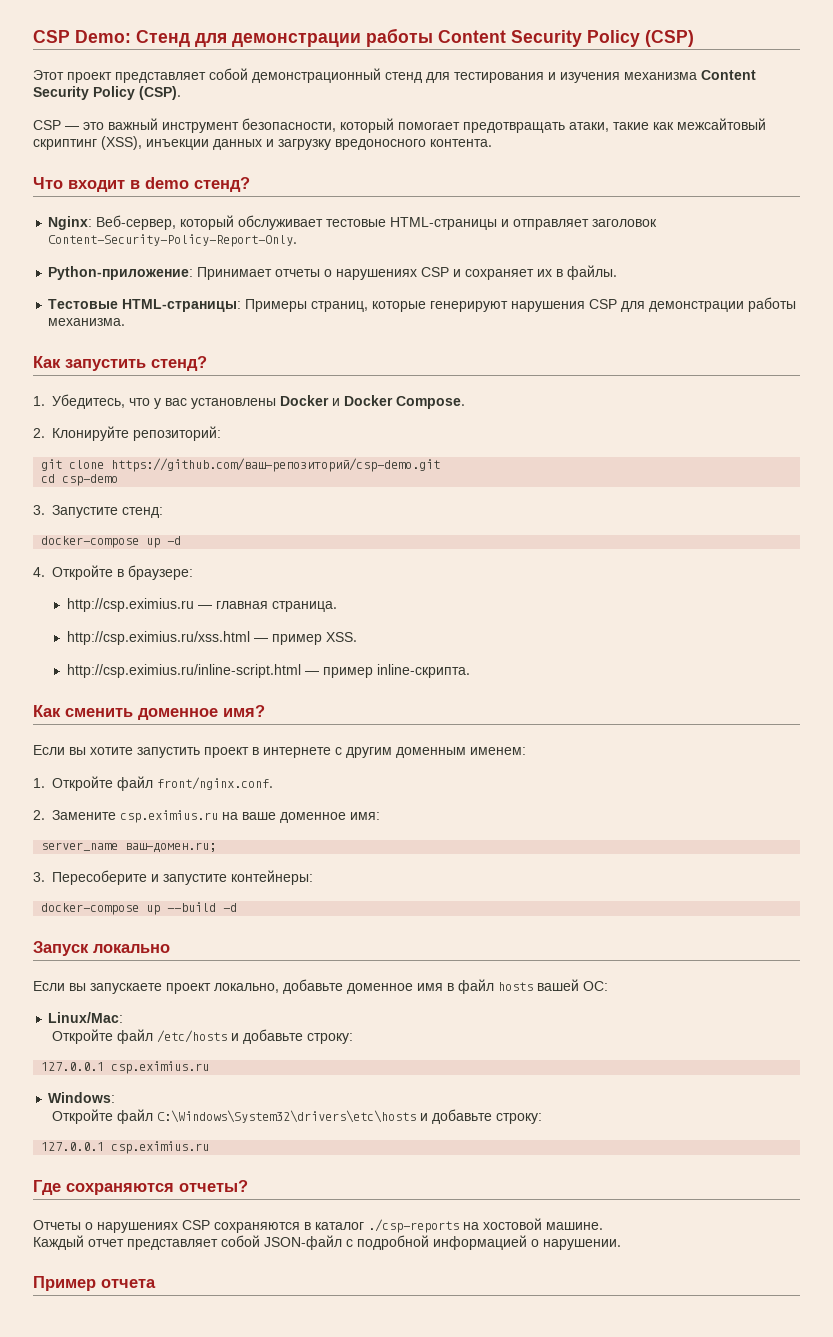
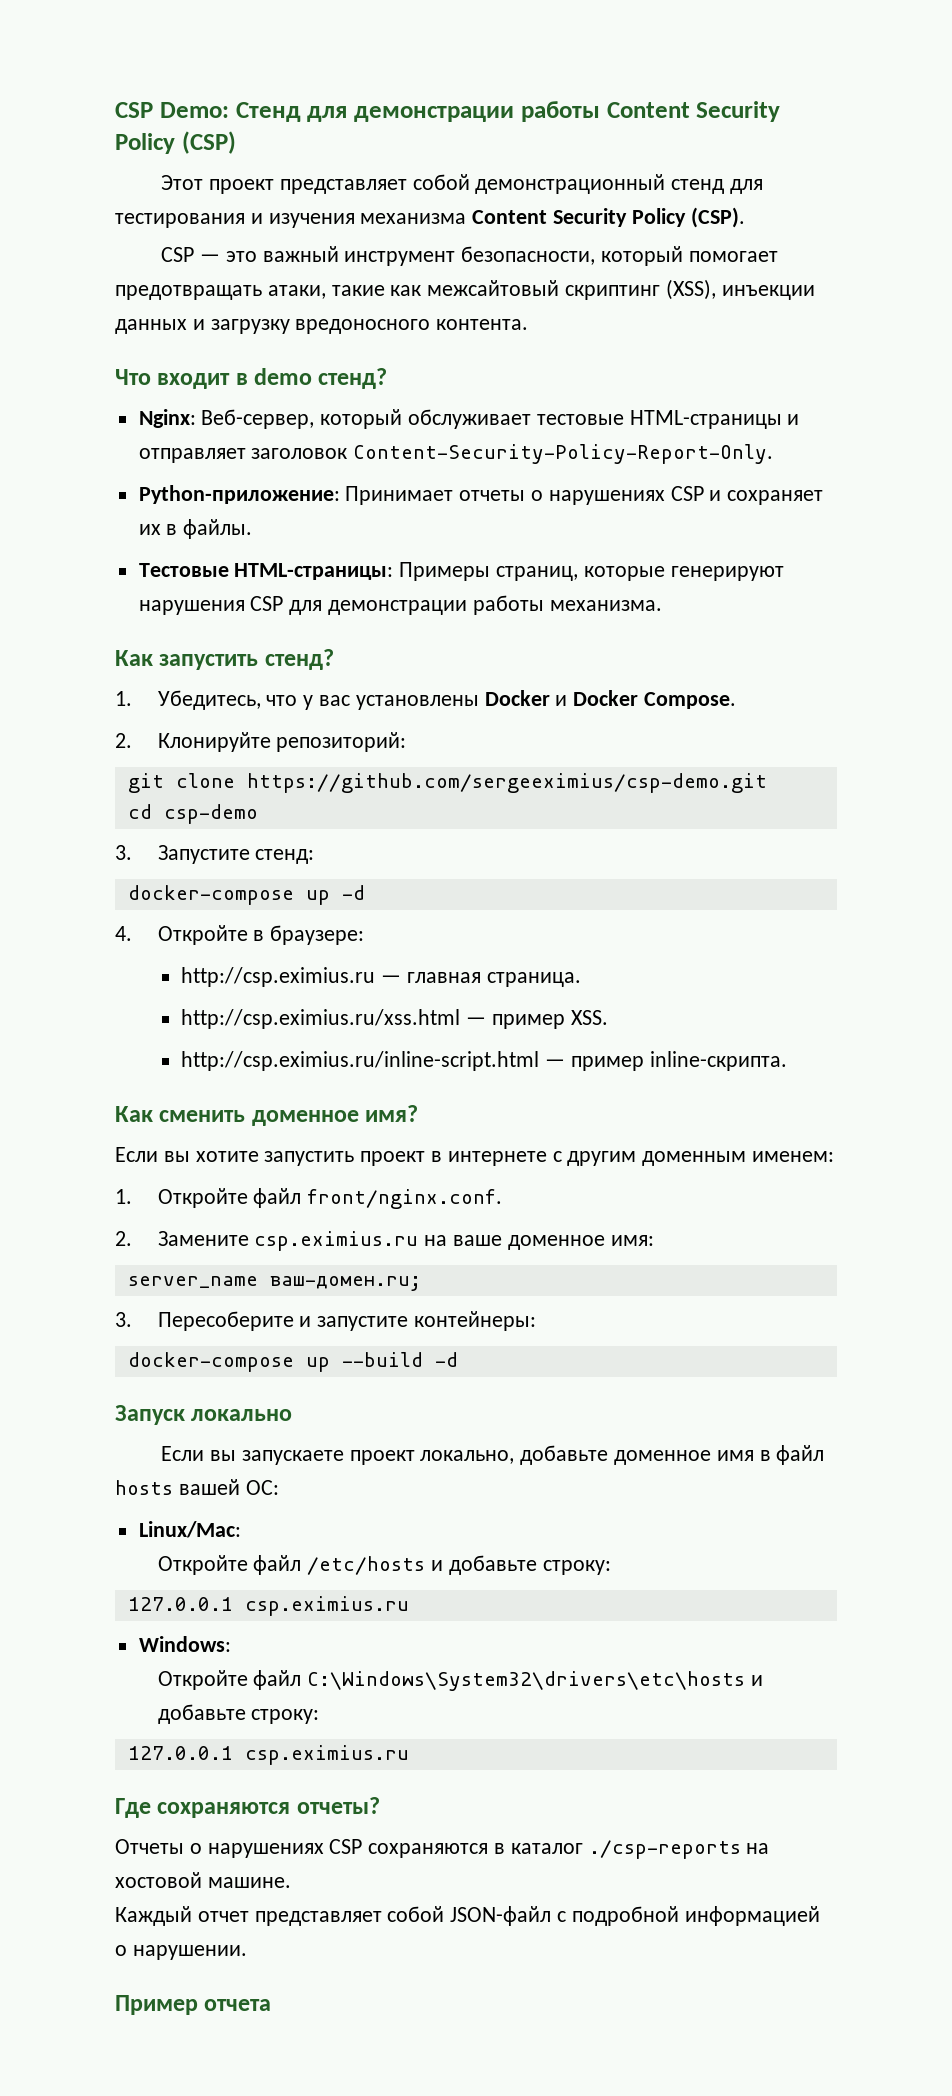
[111,458,441,472] https://github.com/ваш-репозиторий/csp-demo.git -> [246,773,767,793] https://github.com/sergeeximius/csp-demo.git

